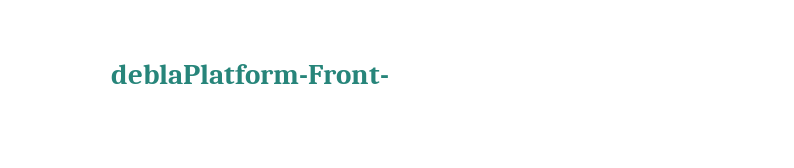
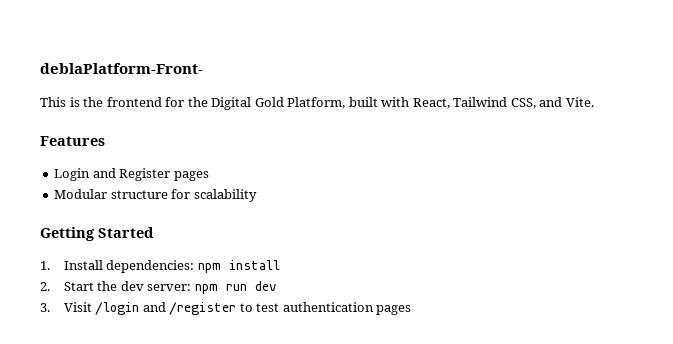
(389, 74) none -> [40,97,594,110] [40,136,105,146] [54,168,209,181] [54,189,257,202] [40,227,154,241] [40,260,280,273] [40,281,277,294] [40,302,412,315] // This is the frontend for the Digital Gold Platform, built with React, Tailwind CSS, and Vite. // Features // Login and Register pages // Modular structure for scalability // Getting Started // 1. Install dependencies: npm install // 2. Start the dev server: npm run dev // 3. Visit /login and /register to test authentication pages

